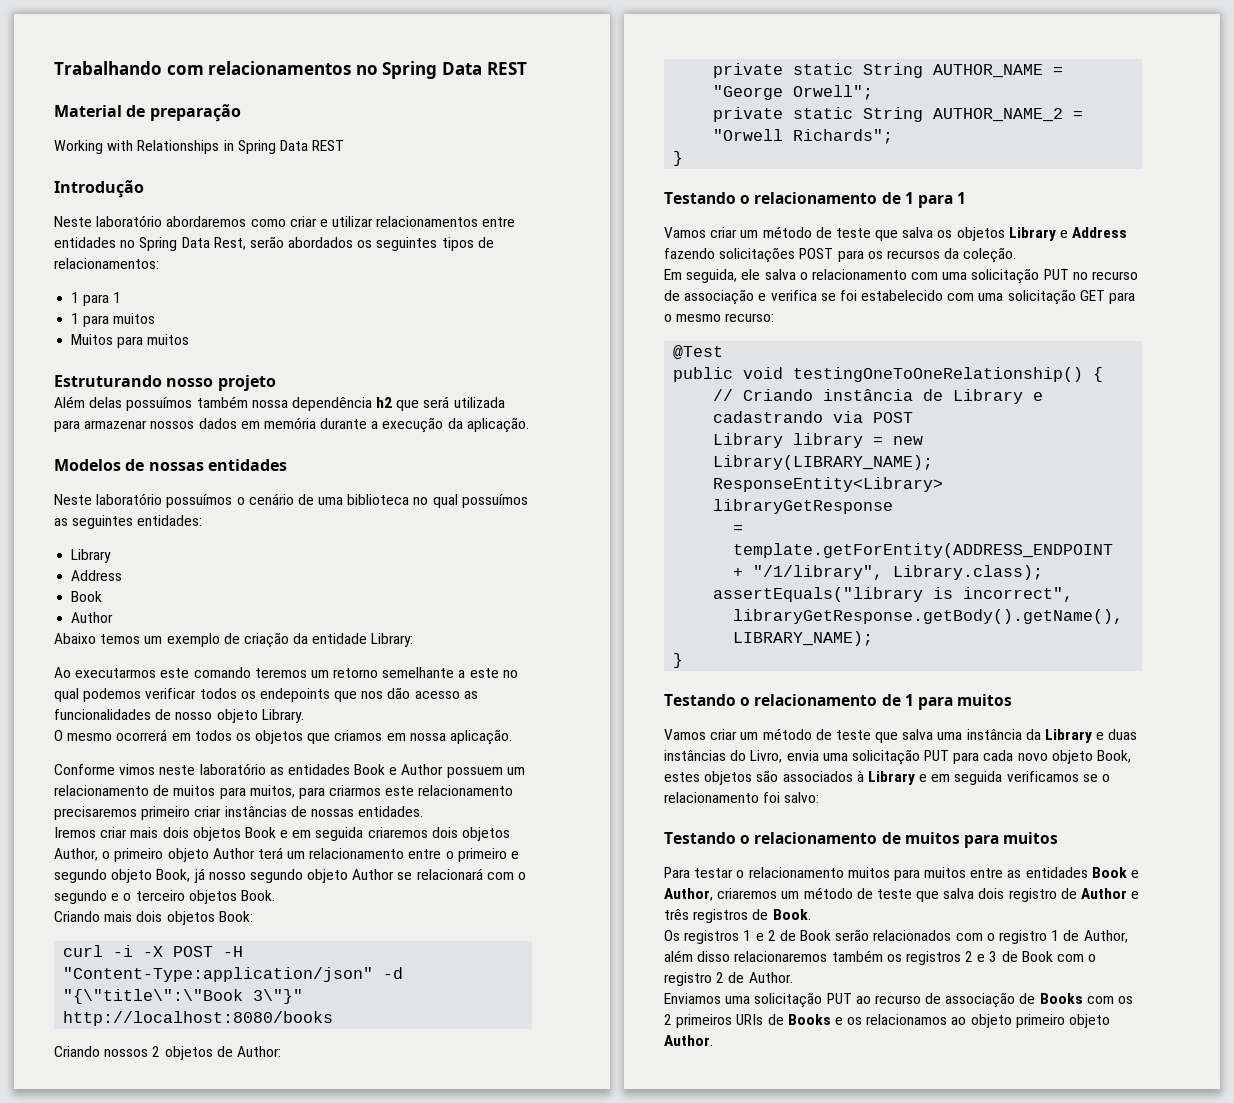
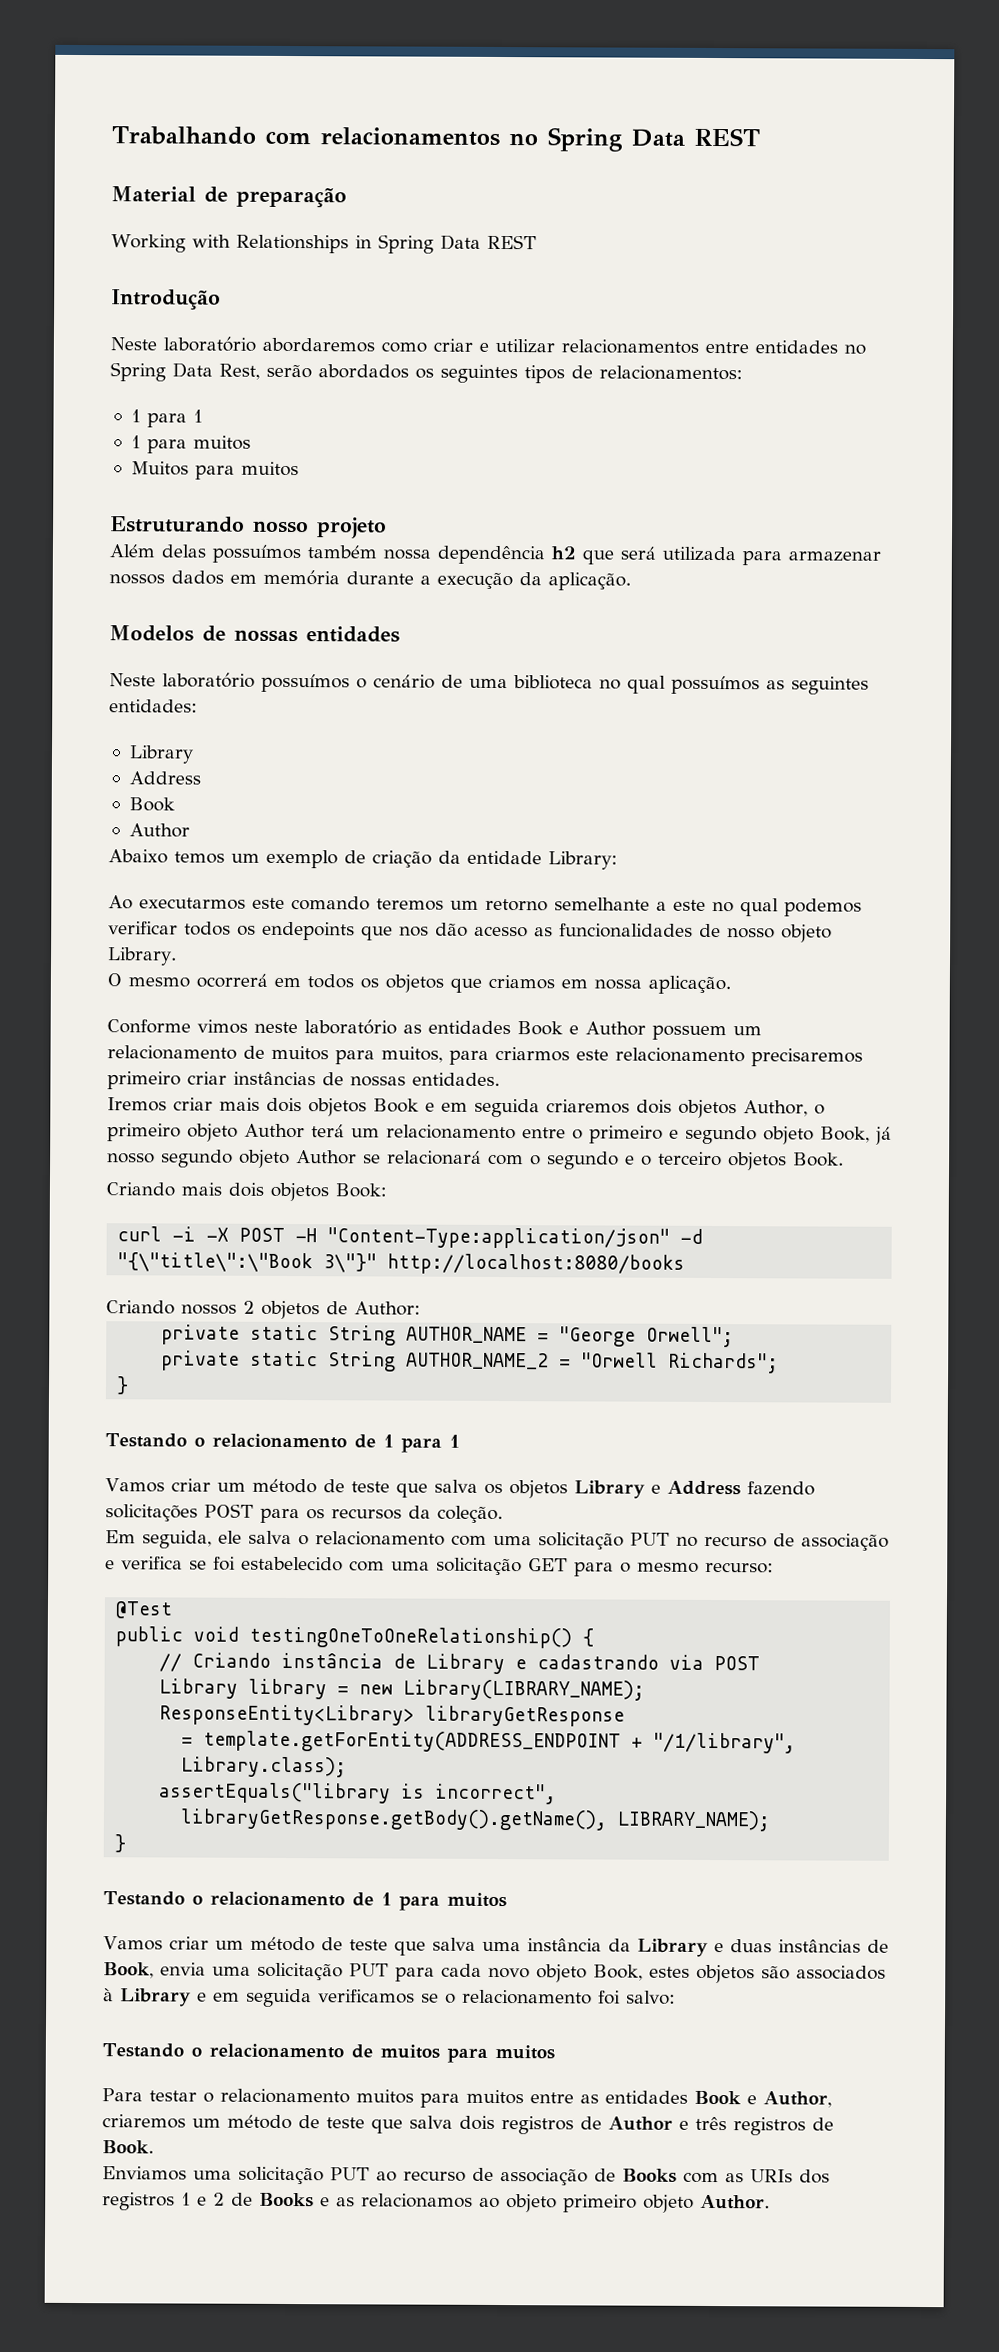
[730,750,783,763] do Livro, -> [866,1939,889,1953] [103,1962,154,1979] de Book,
[1008,888,1057,902] registro -> [501,2116,574,2135] registros
[664,929,1128,944] [664,950,1097,965] [664,972,793,986] // Os registros 1 e 2 de Book serão relacionados com o registro 1 de Author, além disso relacionaremos também os registros 2 e 3 de Book com o registro 2 de Author. -> (154, 2147) none
[1118,996,1134,1004] [664,1014,764,1028] os 2 primeiros URIs -> [725,2169,830,2184] [102,2192,225,2211] as URIs dos registros 1 e 2
[847,1017,863,1025] os -> [336,2197,355,2207] as

